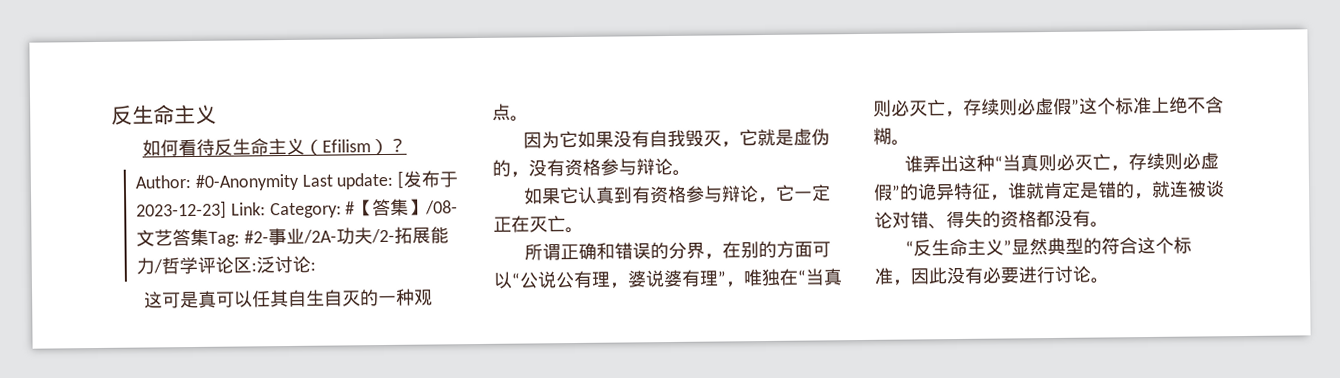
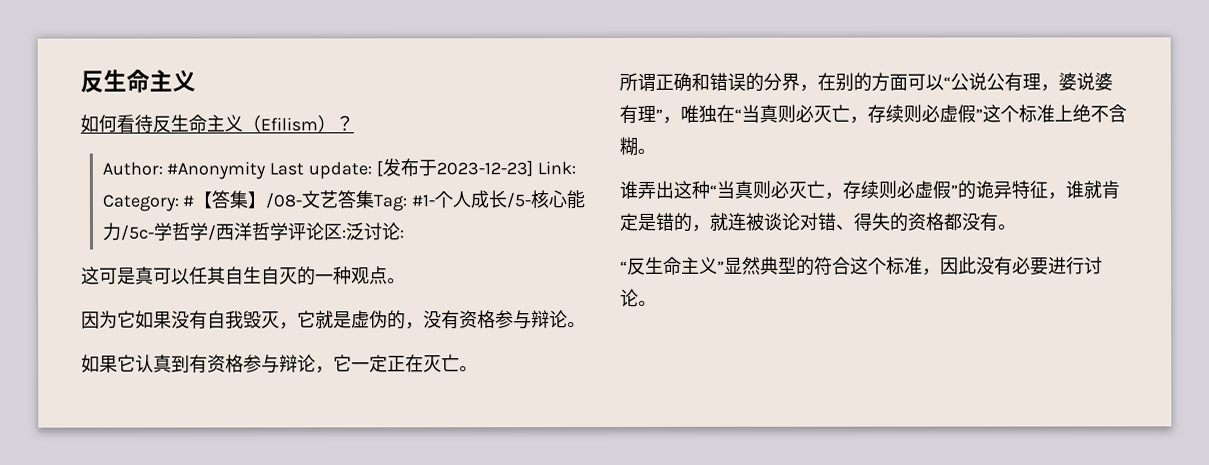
[194,173,299,191] #0-Anonymity -> [166,161,267,180] #Anonymity
[243,226,449,246] [136,257,164,275] #2-事业/2A-功夫/2-拓展能力/ -> [411,190,586,210] [101,222,253,241] #1-个人成长/5-核心能力/5c-学哲学/西洋

